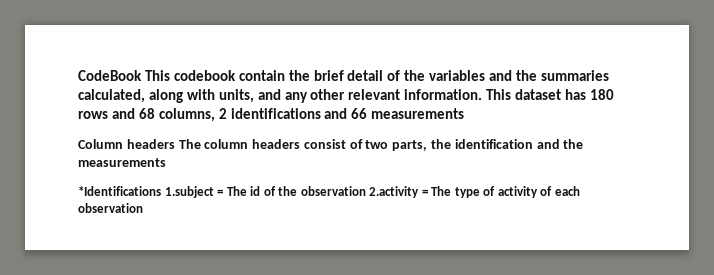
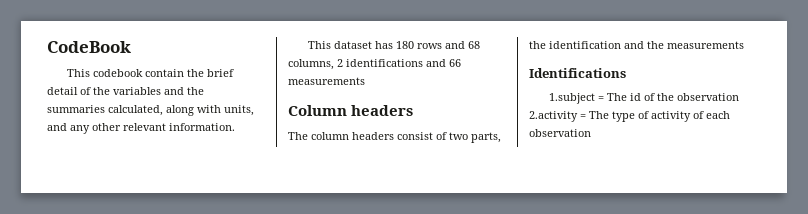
(142, 75) none -> (131, 47) //
(483, 94) none -> (235, 127) //
(175, 144) none -> (414, 110) //
[78,186,161,196] *Identifications -> [529,68,626,78] Identifications //

